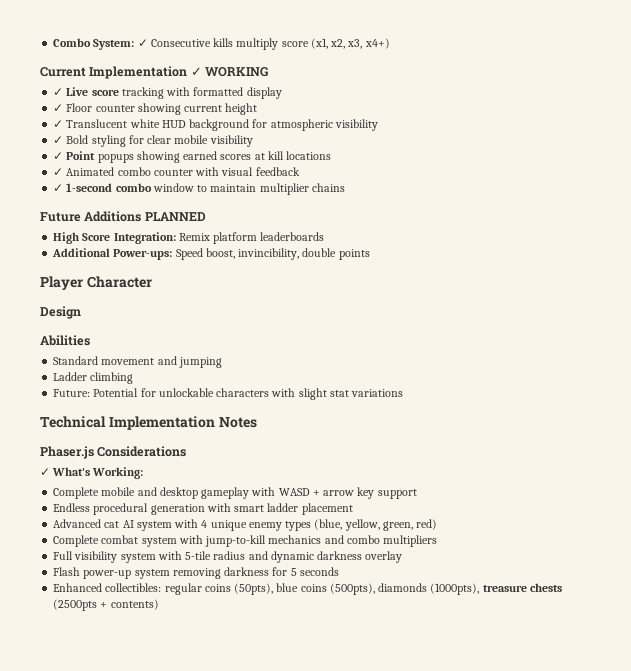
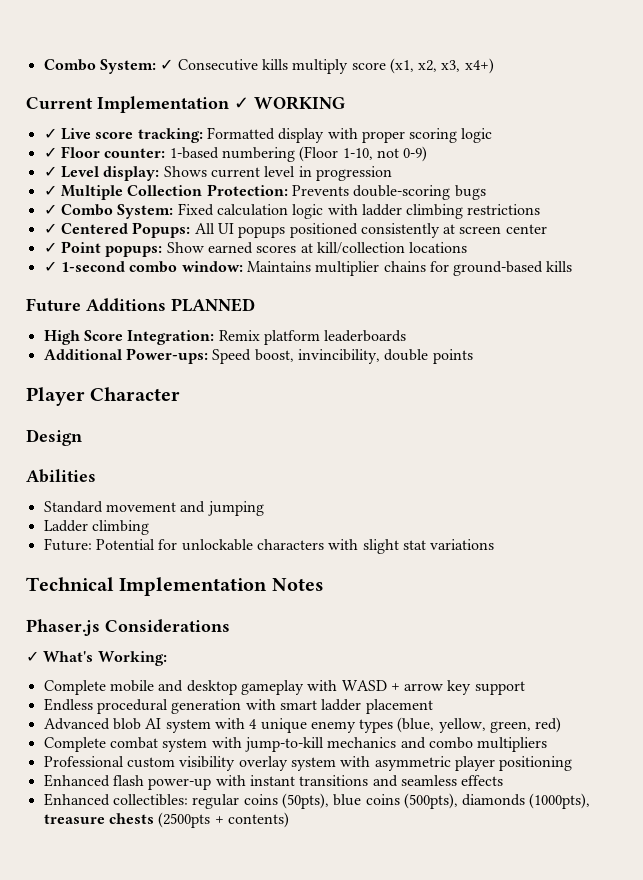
[121,87,282,99] [53,103,258,115] [53,119,378,131] [53,135,253,147] tracking with formatted display // ✓ Floor counter showing current height // ✓ Translucent white HUD background for atmospheric visibility // ✓ Bold styling for clear mobile visibility -> [137,127,493,143] [43,146,428,162] [43,166,392,181] [43,184,486,200] [43,203,541,219] [43,222,547,238] tracking: Formatted display with proper scoring logic // ✓ Floor counter: 1-based numbering (Floor 1-10, not 0-9) // ✓ Level display: Shows current level in progression // ✓ Multiple Collection Protection: Prevents double-scoring bugs // ✓ Combo System: Fixed calculation logic with ladder climbing restrictions // ✓ Centered Popups: All UI popups positioned consistently at screen center
[97,151,180,163] popups showing -> [105,242,204,257] popups: Show
[267,151,284,160] kill -> [316,242,405,254] kill/collection
[53,167,300,176] // ✓ Animated combo counter with visual feedback -> (468, 247) none
[152,183,257,192] window to maintain -> [181,261,311,272] window: Maintains
(345, 187) none -> [429,261,573,276] for ground-based kills
[104,521,120,528] cat -> [112,718,141,730] blob
[53,551,403,563] [53,567,339,579] Full visibility system with 5-tile radius and dynamic darkness overlay // Flash power-up system removing darkness for 5 seconds -> [43,756,573,771] [43,774,504,790] Professional custom visibility overlay system with asymmetric player positioning // Enhanced flash power-up with instant transitions and seamless effects

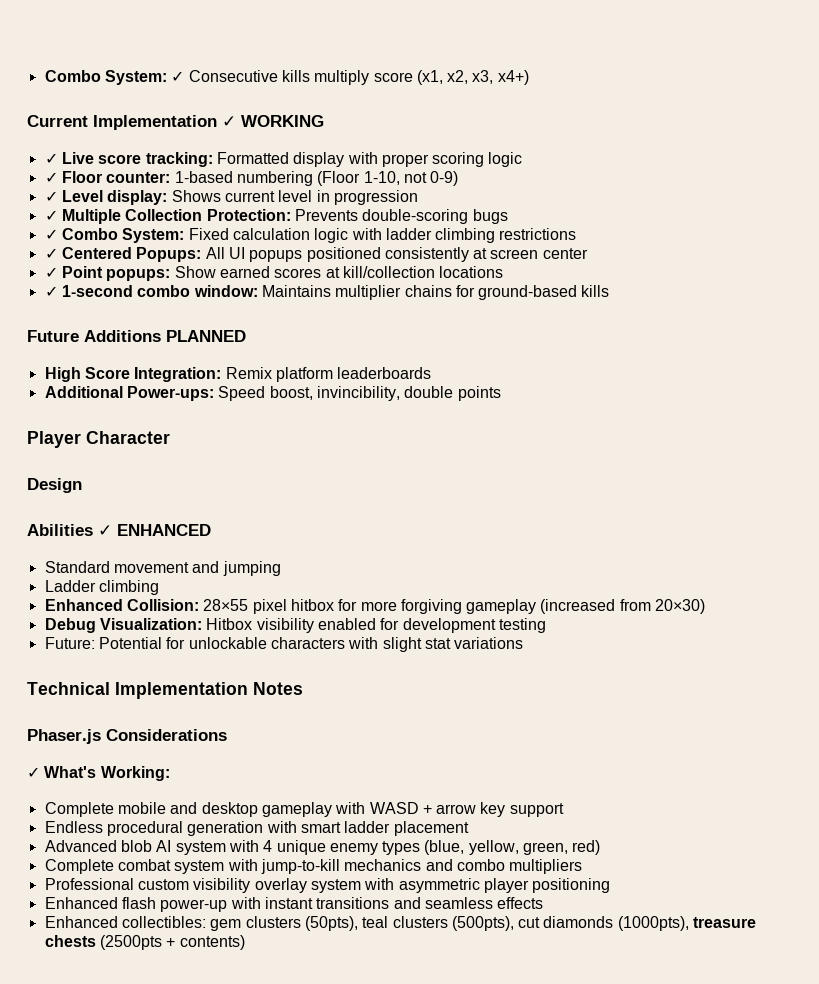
(96, 476) none -> [98,524,211,536] ✓ ENHANCED
(149, 527) none -> [44,599,706,614] [44,618,546,633] // Enhanced Collision: 28×55 pixel hitbox for more forgiving gameplay (increased from 20×30) // Debug Visualization: Hitbox visibility enabled for development testing
[192,793,458,809] regular coins (50pts), blue coins (500pts), -> [210,916,541,931] gem clusters (50pts), teal clusters (500pts), cut

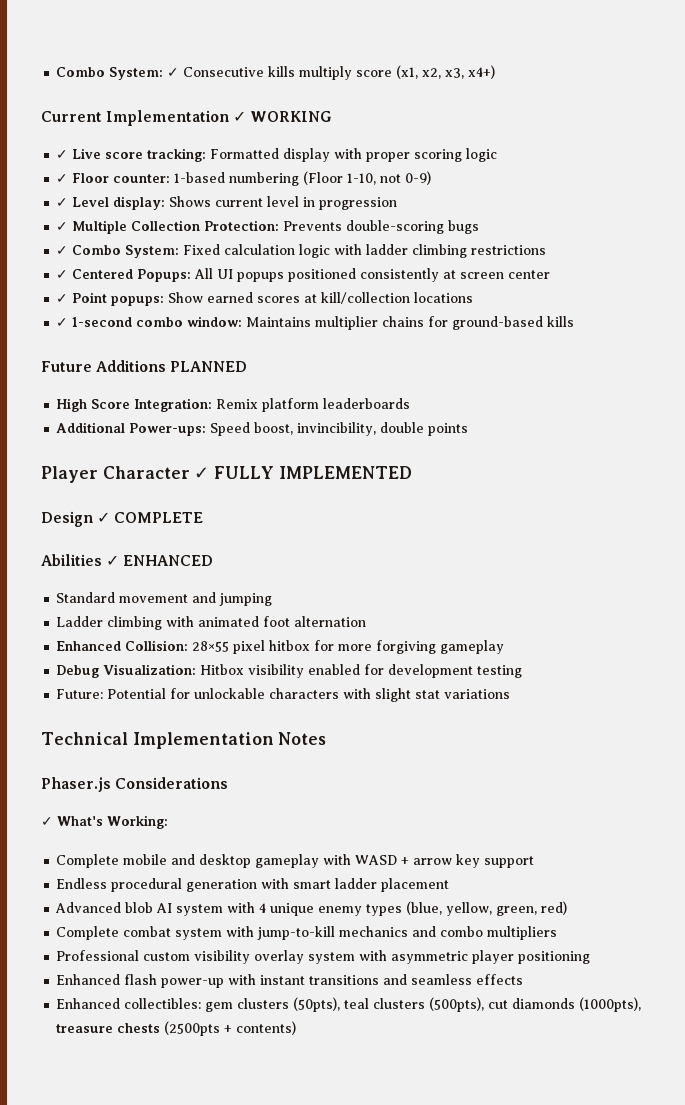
(170, 437) none -> [194,466,412,479] ✓ FULLY IMPLEMENTED
(82, 485) none -> [97,512,204,523] ✓ COMPLETE
(159, 587) none -> [166,616,367,627] with animated foot alternation
[540,599,706,614] (increased from 20×30) -> (505, 647) none

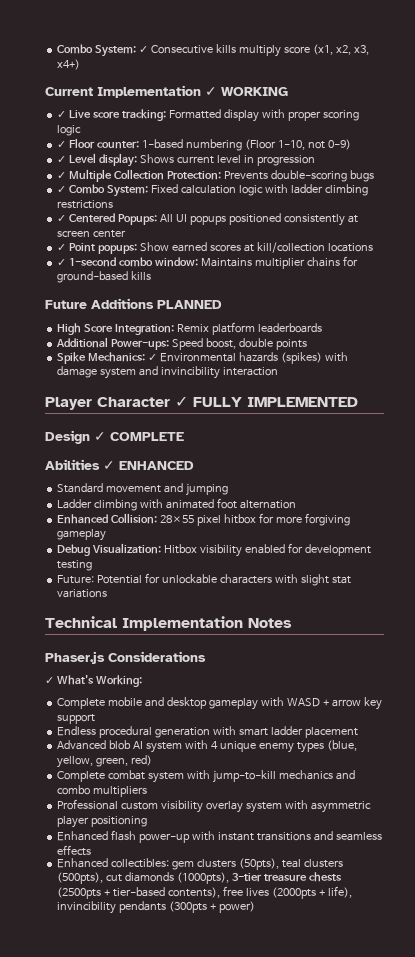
[297,422,377,436] invincibility, -> (237, 343) none
(469, 429) none -> [57,352,348,364] [57,366,278,379] // Spike Mechanics: ✓ Environmental hazards (spikes) with damage system and invincibility interaction
(642, 1004) none -> [231,873,262,882] 3-tier
[236,1021,297,1035] contents) -> [113,886,352,899] [57,901,255,914] tier-based contents), free lives (2000pts + life), invincibility pendants (300pts + power)

